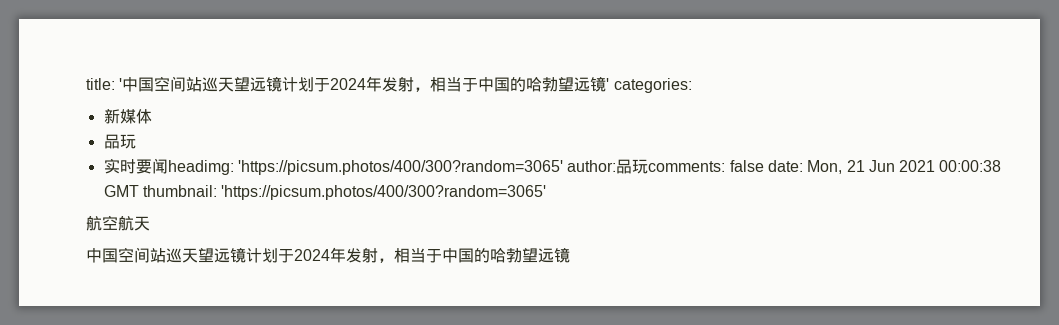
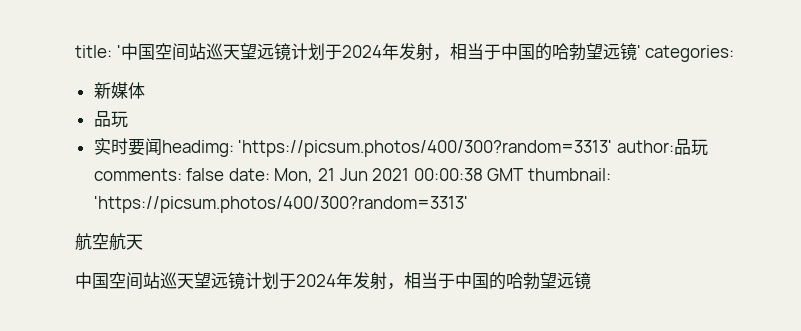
[237,160,563,175] 'https://picsum.photos/400/300?random=3065' -> [238,140,613,157] 'https://picsum.photos/400/300?random=3313'
[221,185,547,200] 'https://picsum.photos/400/300?random=3065' -> [93,196,468,213] 'https://picsum.photos/400/300?random=3313'

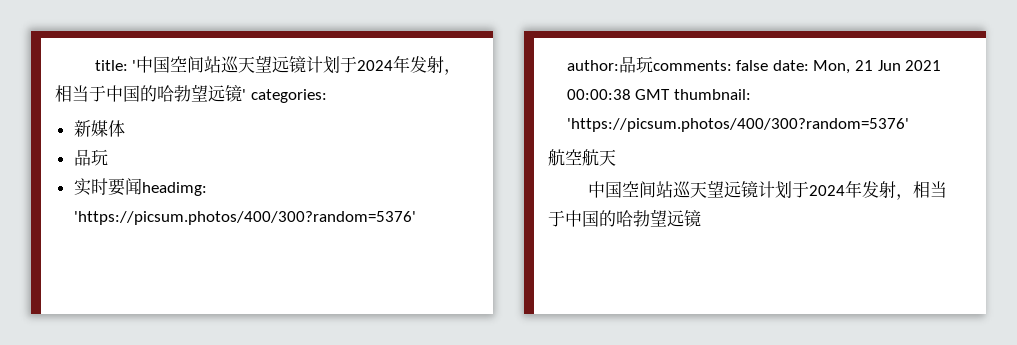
[238,140,613,157] 'https://picsum.photos/400/300?random=3313' -> [73,211,416,225] 'https://picsum.photos/400/300?random=5376'
[93,196,468,213] 'https://picsum.photos/400/300?random=3313' -> [566,118,909,132] 'https://picsum.photos/400/300?random=5376'

